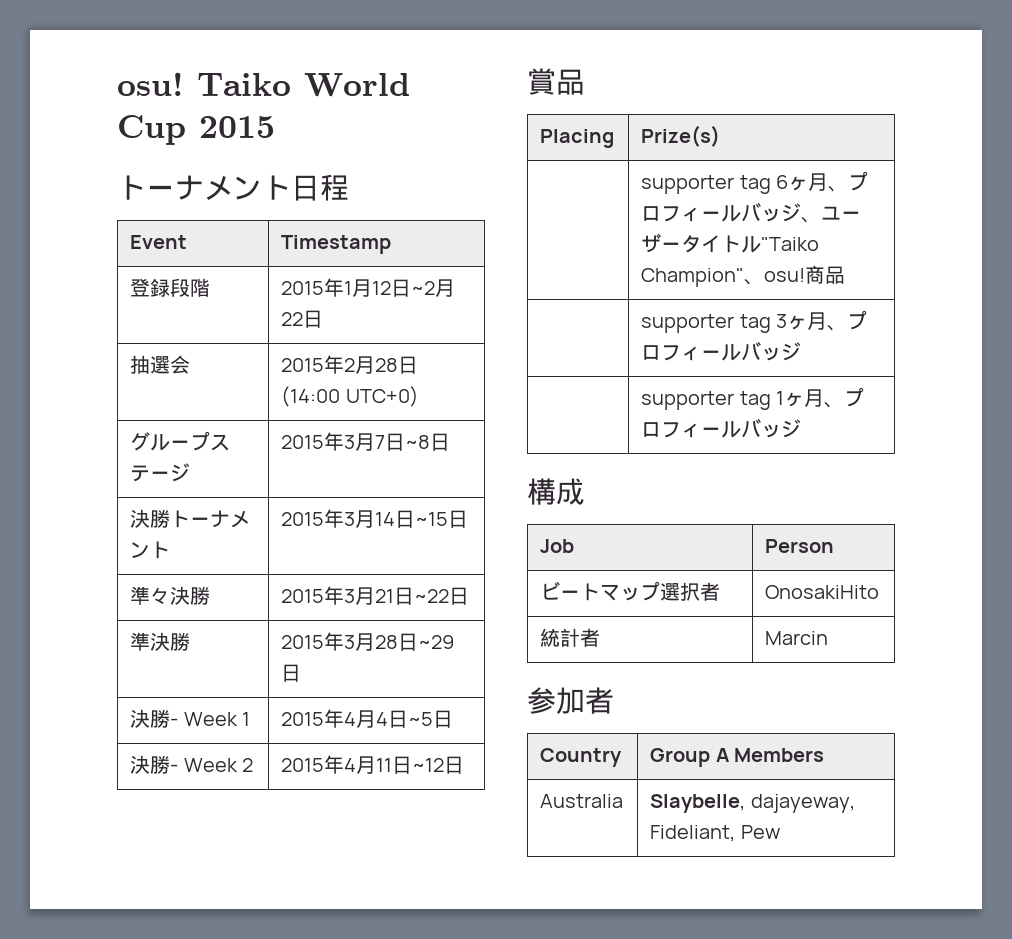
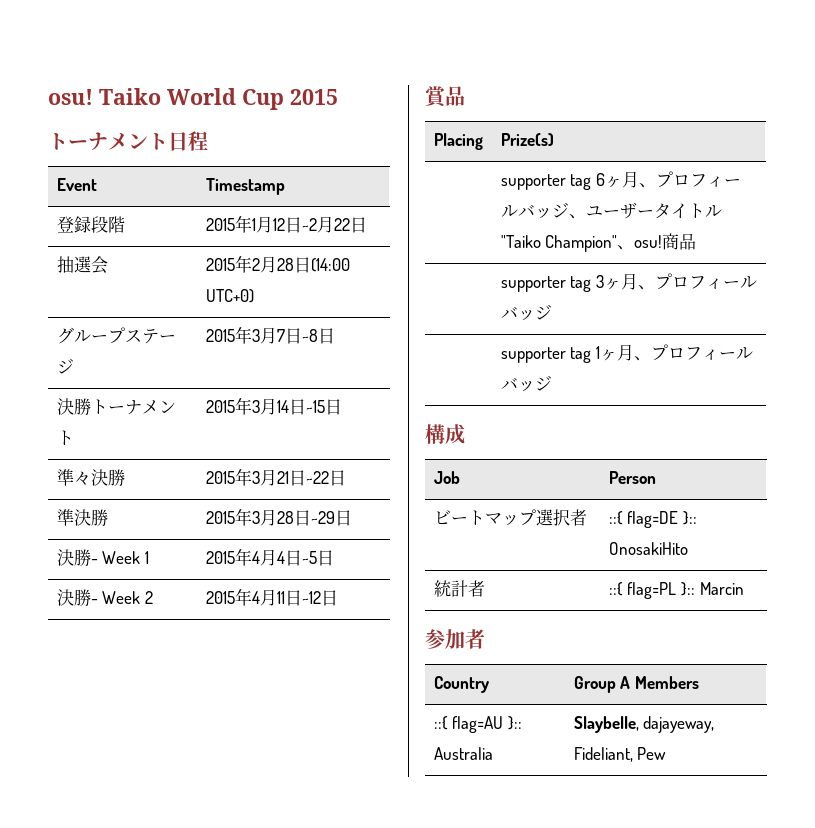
(721, 591) none -> [608,511,697,528] ::{ flag=DE }::
(601, 637) none -> [608,582,695,599] ::{ flag=PL }::
(825, 755) none -> [433,716,522,733] ::{ flag=AU }::

